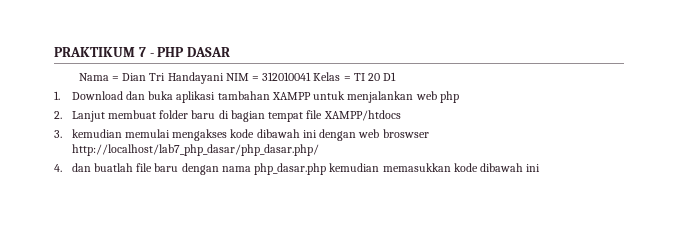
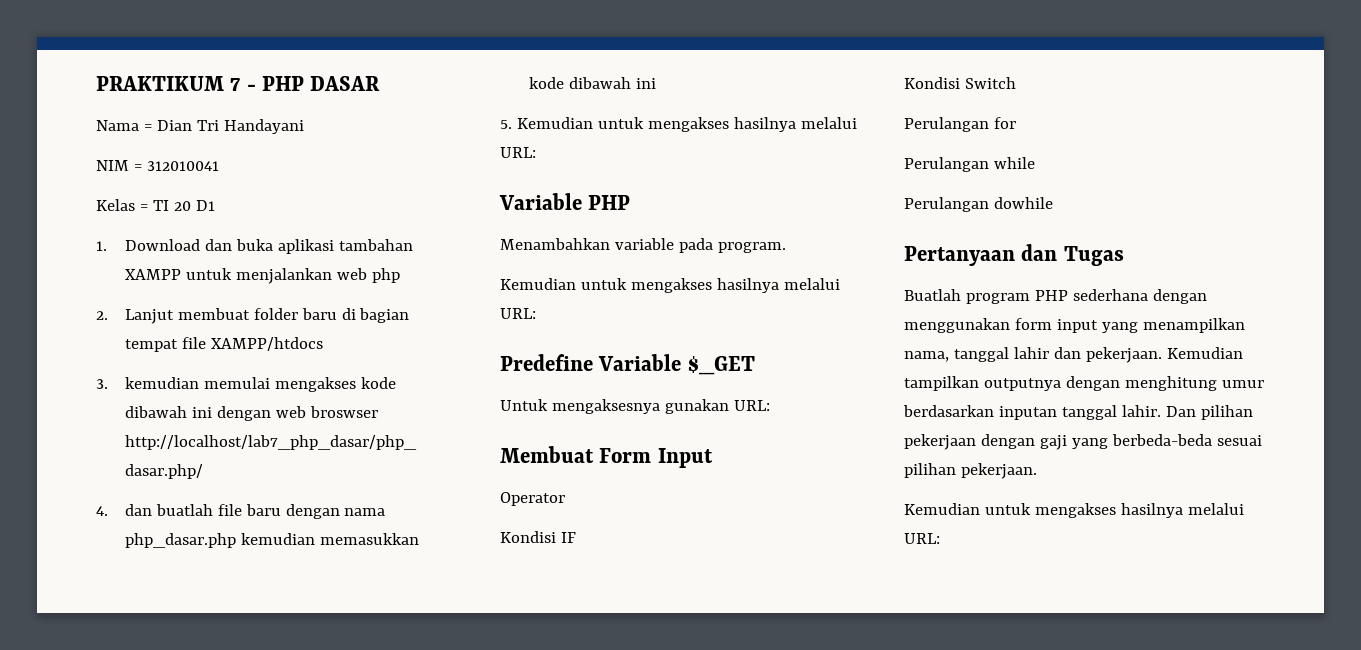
(224, 78) none -> (304, 126) //
(312, 76) none -> (219, 166) //
(541, 168) none -> [500,117,857,132] [500,147,536,158] [499,193,631,210] [500,238,786,253] [500,278,840,293] [500,308,536,319] [500,354,755,375] [500,399,770,414] [500,446,713,468] [500,492,565,506] [500,531,576,543] [904,77,1016,89] [904,117,1016,132] [904,157,1035,172] [904,197,1053,212] [904,244,1124,266] [904,289,1207,304] [904,318,1245,333] [904,347,1243,363] [904,376,1264,391] [903,405,1253,420] [904,434,1262,450] [904,463,1037,479] [904,503,1244,518] [904,533,940,544] // 5. Kemudian untuk mengakses hasilnya melalui URL: // Variable PHP // Menambahkan variable pada program. // Kemudian untuk mengakses hasilnya melalui URL: // Predefine Variable $_GET // Untuk mengaksesnya gunakan URL: // Membuat Form Input // Operator // Kondisi IF // Kondisi Switch // Perulangan for // Perulangan while // Perulangan dowhile // Pertanyaan dan Tugas // Buatlah program PHP sederhana dengan menggunakan form input yang menampilkan nama, tanggal lahir dan pekerjaan. Kemudian tampilkan outputnya dengan menghitung umur berdasarkan inputan tanggal lahir. Dan pilihan pekerjaan dengan gaji yang berbeda-beda sesuai pilihan pekerjaan. // Kemudian untuk mengakses hasilnya melalui URL:

